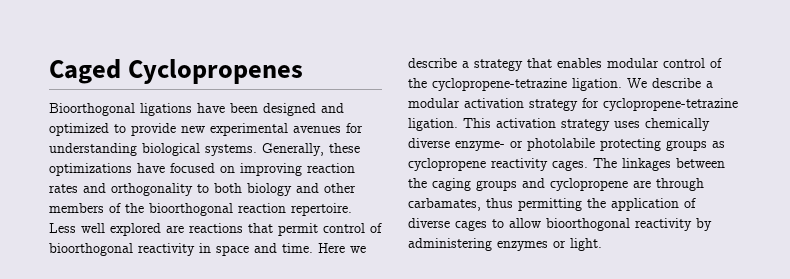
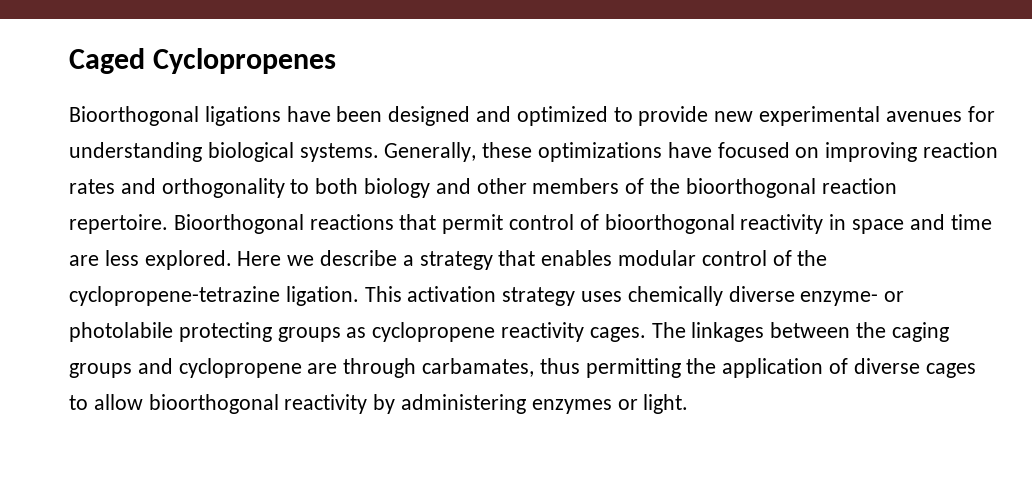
[49,223,184,236] Less well explored are -> [173,214,304,234] Bioorthogonal
[282,243,313,253] time. -> [950,214,992,230] [69,250,232,270] time are less explored.
[627,78,713,88] [408,98,738,111] [408,118,458,131] We describe a modular activation strategy for cyclopropene-tetrazine ligation. -> (359, 296) none

